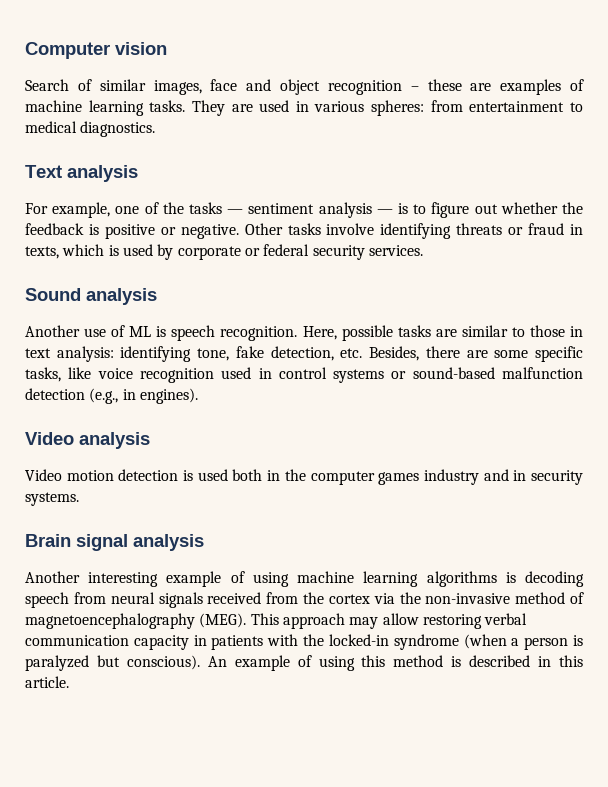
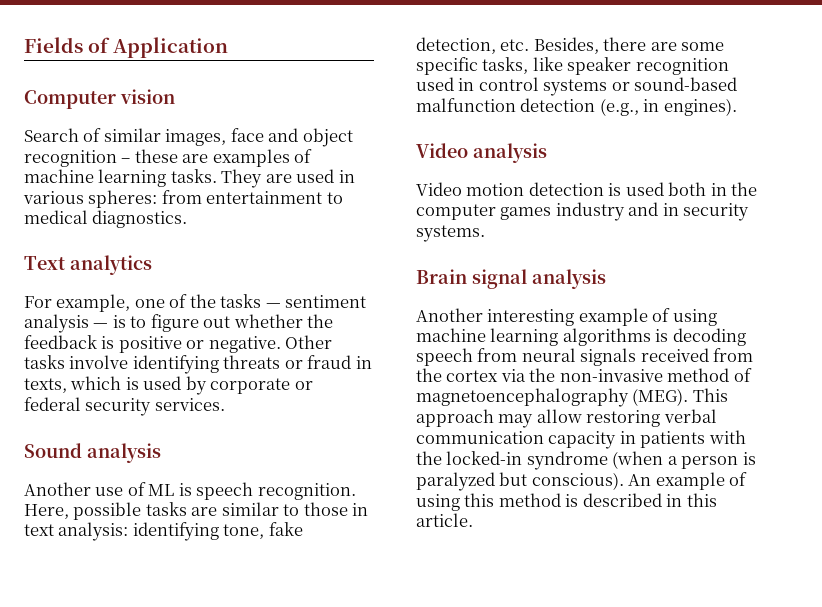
(25, 50) none -> [24,37,229,58] Fields of Application //
[67,165,138,182] analysis -> [70,255,152,275] analytics
[97,368,133,379] voice -> [567,57,632,75] speaker

